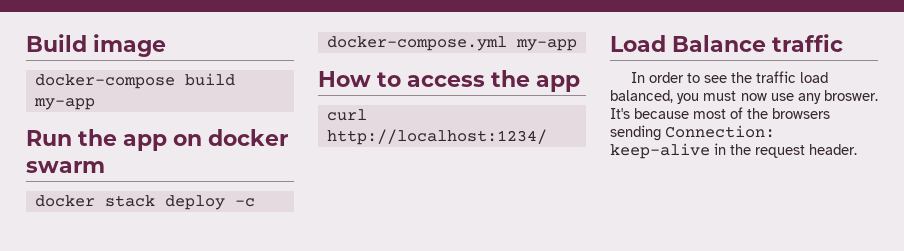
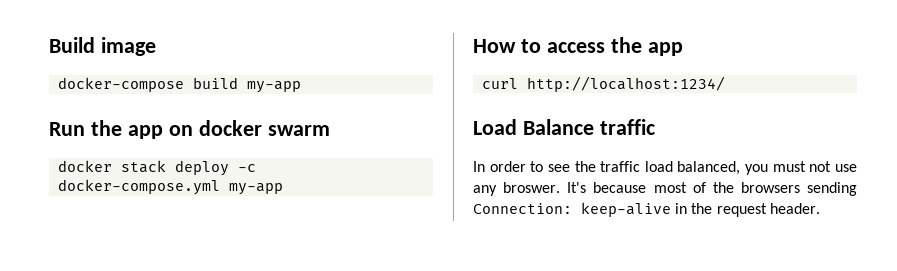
[740,93,767,101] now -> [809,161,832,172] not

